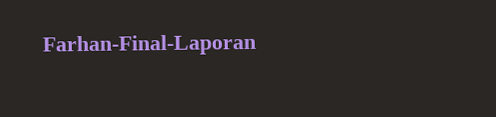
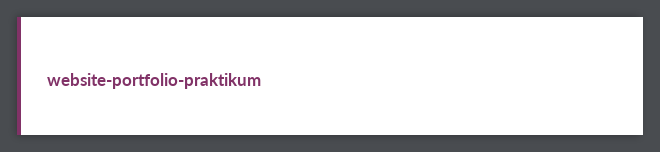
[42,33,256,57] Farhan-Final-Laporan -> [47,73,261,89] website-portfolio-praktikum

